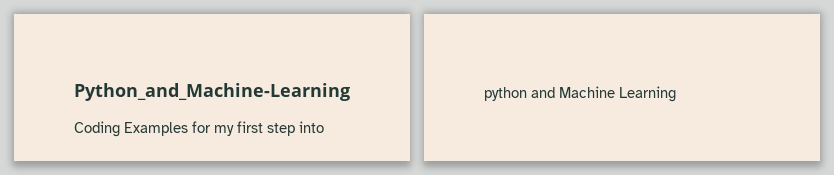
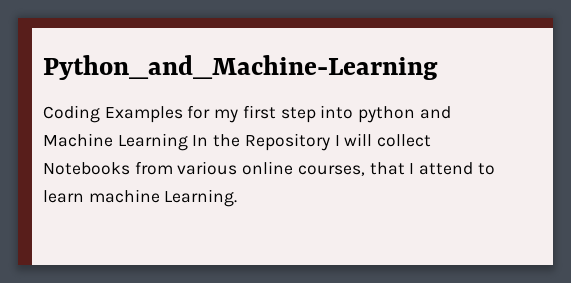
(676, 94) none -> [192,133,432,151] [43,161,495,176] [43,189,238,207] In the Repository I will collect Notebooks from various online courses, that I attend to learn machine Learning.

